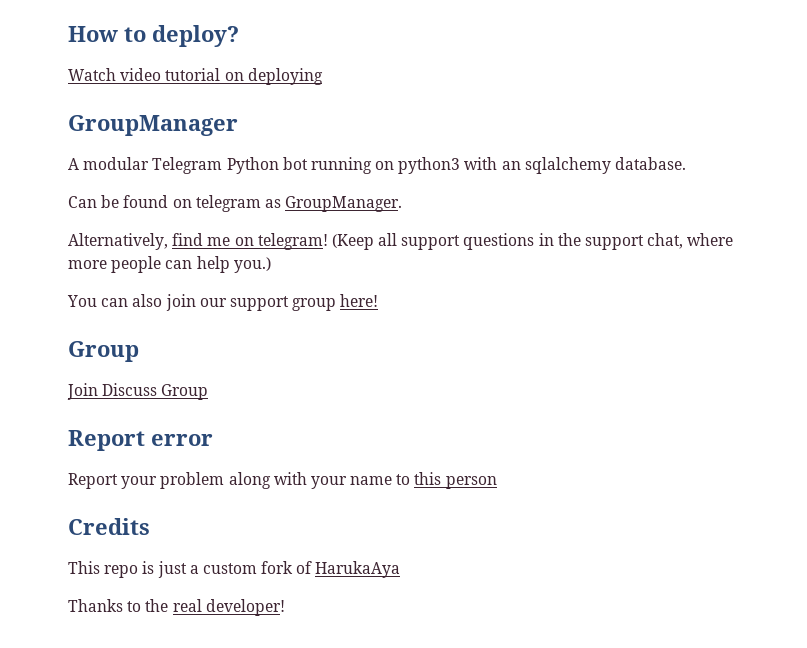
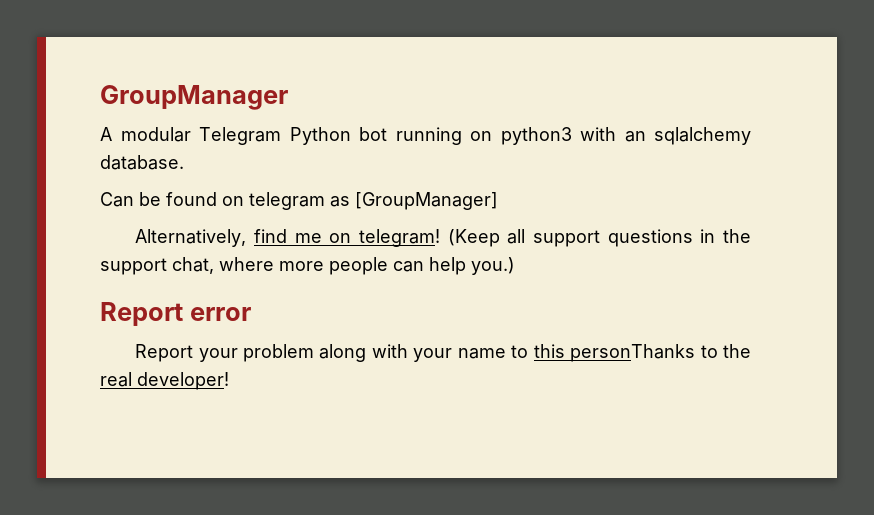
[68,25,239,47] [68,68,323,85] How to deploy? // Watch video tutorial on deploying // -> (100, 97) none
[285,196,403,212] GroupManager. -> [355,192,498,210] [GroupManager]
[67,294,379,311] [68,341,139,362] [67,383,209,400] // You can also join our support group here! // Group // Join Discuss Group -> (515, 266) none
[445,476,497,489] [68,518,150,535] [68,561,401,578] [68,599,123,612] person // Credits // This repo is just a custom fork of HarukaAya // Thanks -> [570,344,696,362] personThanks

